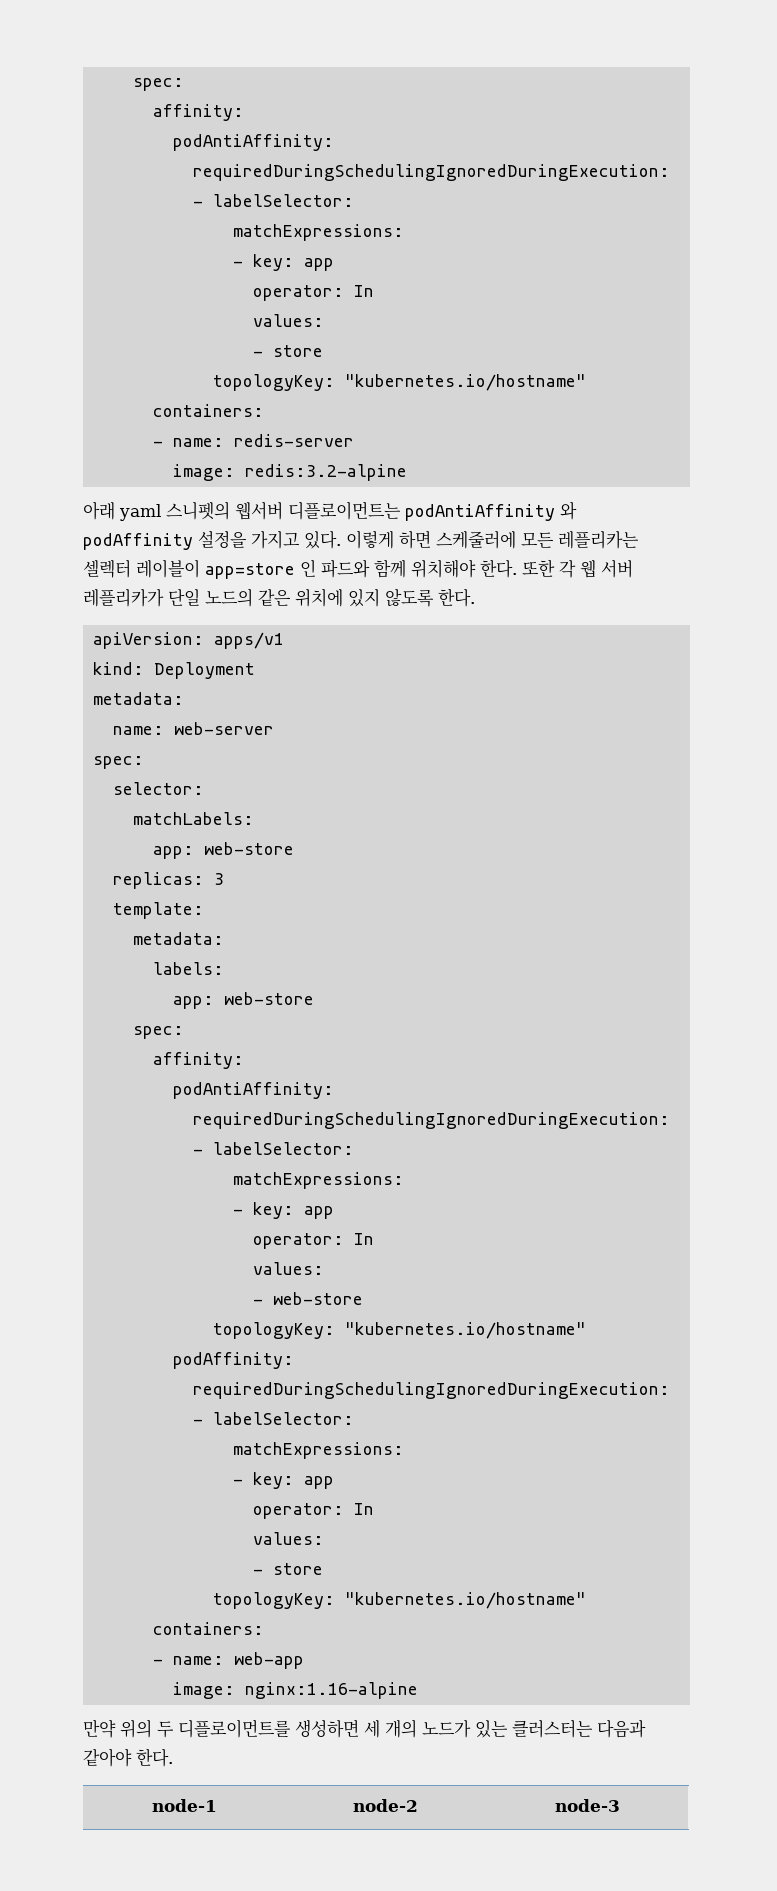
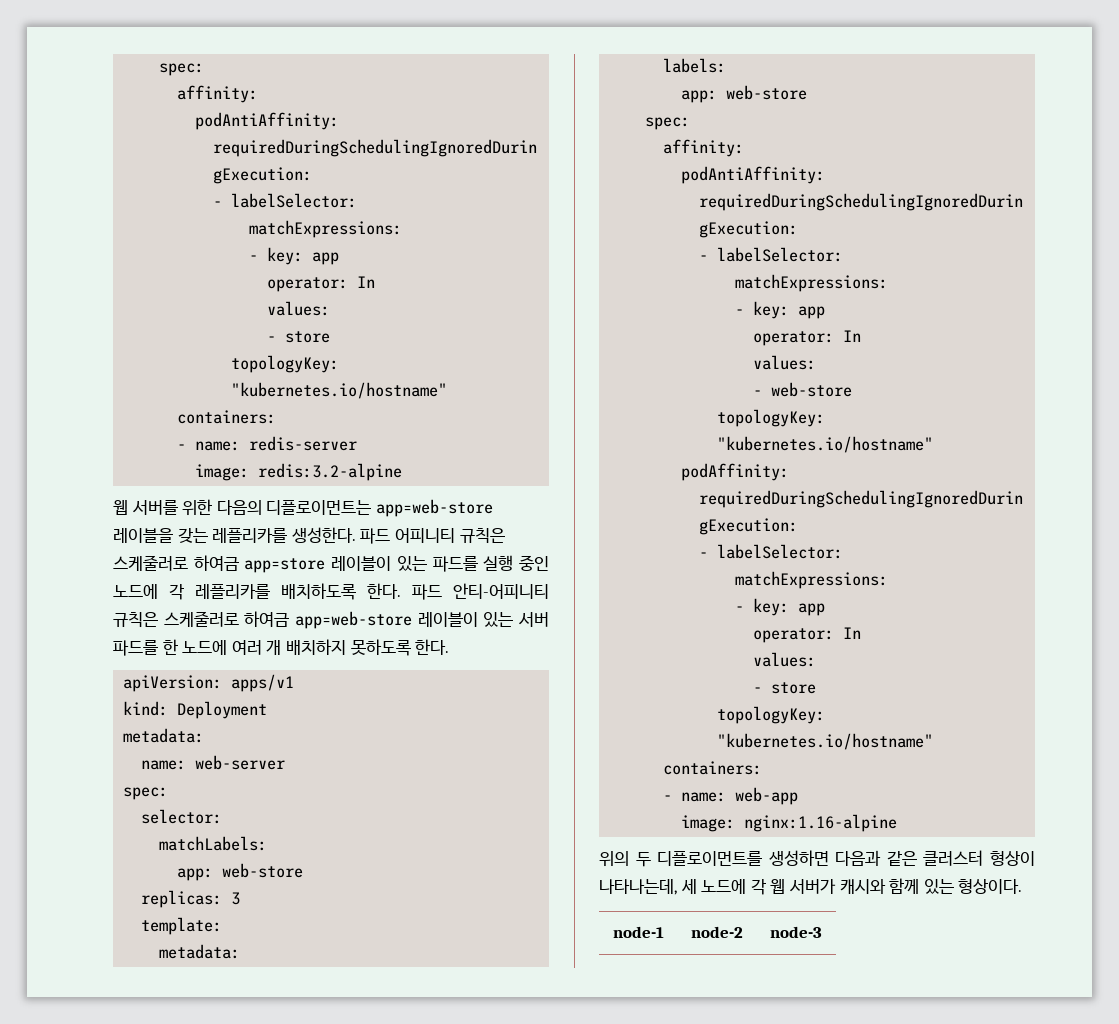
[83,501,577,521] [83,530,639,550] [83,559,633,579] [83,588,434,607] 아래 yaml 스니펫의 웹서버 디플로이먼트는 podAntiAffinity 와 podAffinity 설정을 가지고 있다. 이렇게 하면 스케줄러에 모든 레플리카는 셀렉터 레이블이 app=store 인 파드와 함께 위치해야 한다. 또한 각 웹 서버 레플리카가 단일 노드의 같은 위치에 있지 않도록 -> [113,499,493,517] [113,527,505,544] [113,555,549,573] [113,583,549,600] [113,611,549,629] [113,639,411,656] 웹 서버를 위한 다음의 디플로이먼트는 app=web-store 레이블을 갖는 레플리카를 생성한다. 파드 어피니티 규칙은 스케줄러로 하여금 app=store 레이블이 있는 파드를 실행 중인 노드에 각 레플리카를 배치하도록 한다. 파드 안티-어피니티 규칙은 스케줄러로 하여금 app=web-store 레이블이 있는 서버 파드를 한 노드에 여러 개 배치하지 못하도록
[83,1719,116,1738] 만약 -> (898, 823) none
[364,1719,646,1738] [83,1748,173,1767] 세 개의 노드가 있는 클러스터는 다음과 같아야 한다. -> [835,850,1035,866] [599,878,1023,895] 다음과 같은 클러스터 형상이 나타나는데, 세 노드에 각 웹 서버가 캐시와 함께 있는 형상이다.

